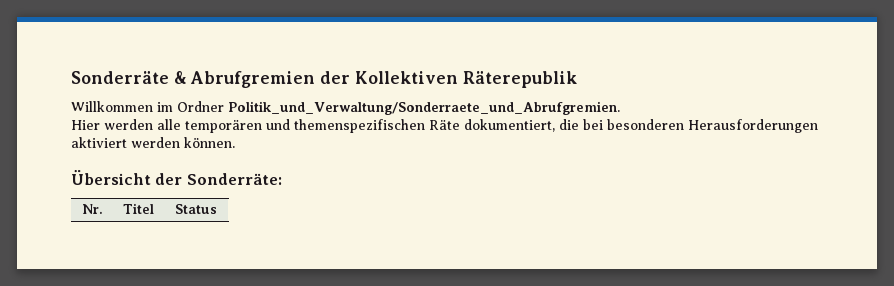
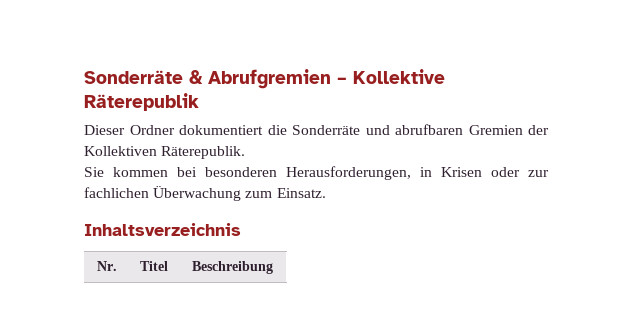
[320,71,577,88] [71,101,620,115] [71,119,818,133] [71,137,235,148] [71,170,282,185] der Kollektiven Räterepublik // Willkommen im Ordner Politik_und_Verwaltung/Sonderraete_und_Abrufgremien. // Hier werden alle temporären und themenspezifischen Räte dokumentiert, die bei besonderen Herausforderungen aktiviert werden können. // Übersicht der Sonderräte: -> [337,69,445,84] [84,93,199,111] [84,124,549,135] [84,146,246,159] [84,166,549,180] [84,186,326,201] [84,223,241,236] – Kollektive Räterepublik // Dieser Ordner dokumentiert die Sonderräte und abrufbaren Gremien der Kollektiven Räterepublik. // Sie kommen bei besonderen Herausforderungen, in Krisen oder zur fachlichen Überwachung zum Einsatz. // Inhaltsverzeichnis
[175,204,218,214] Status -> [191,261,273,274] Beschreibung

